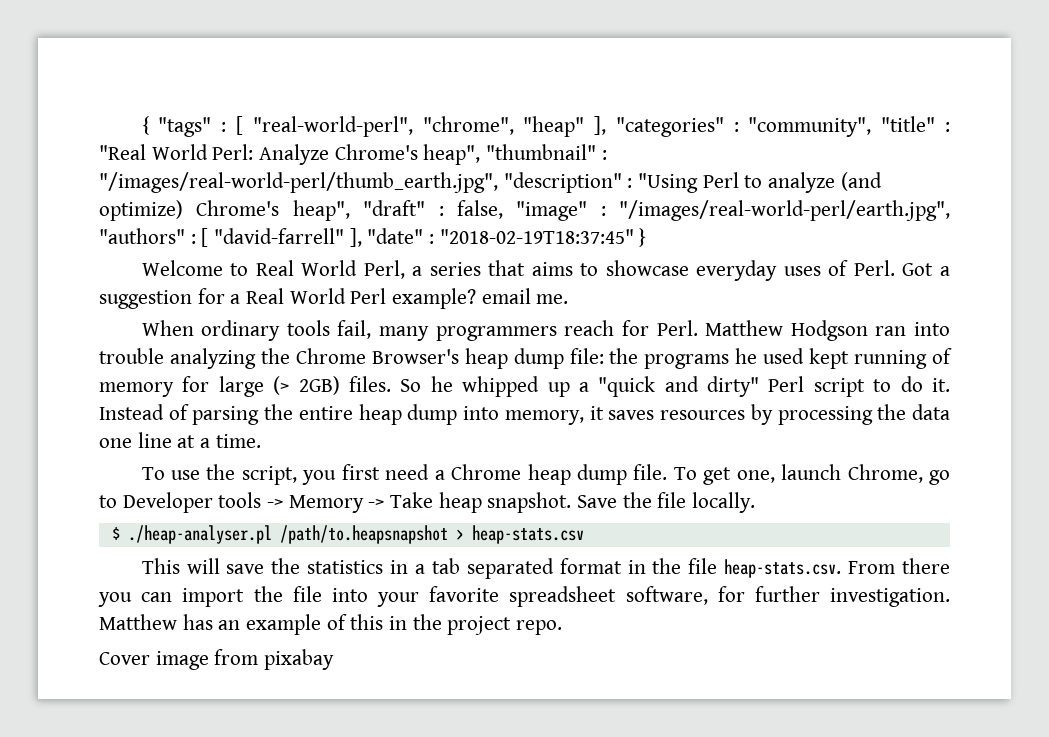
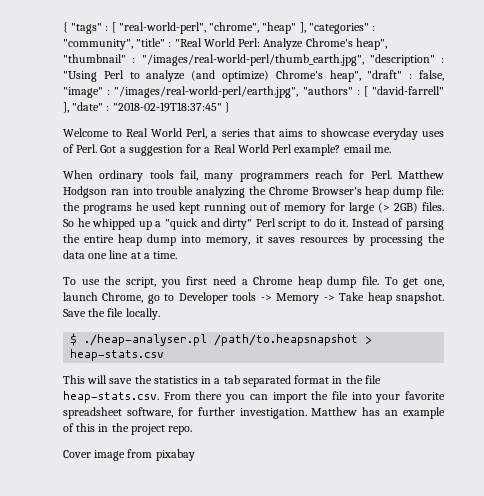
(928, 359) none -> [249,204,267,211] out

